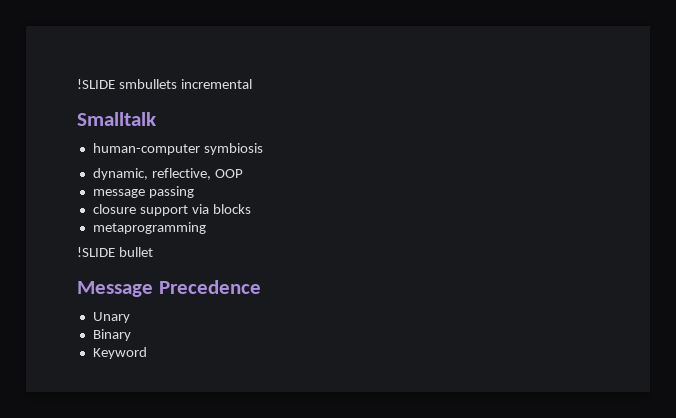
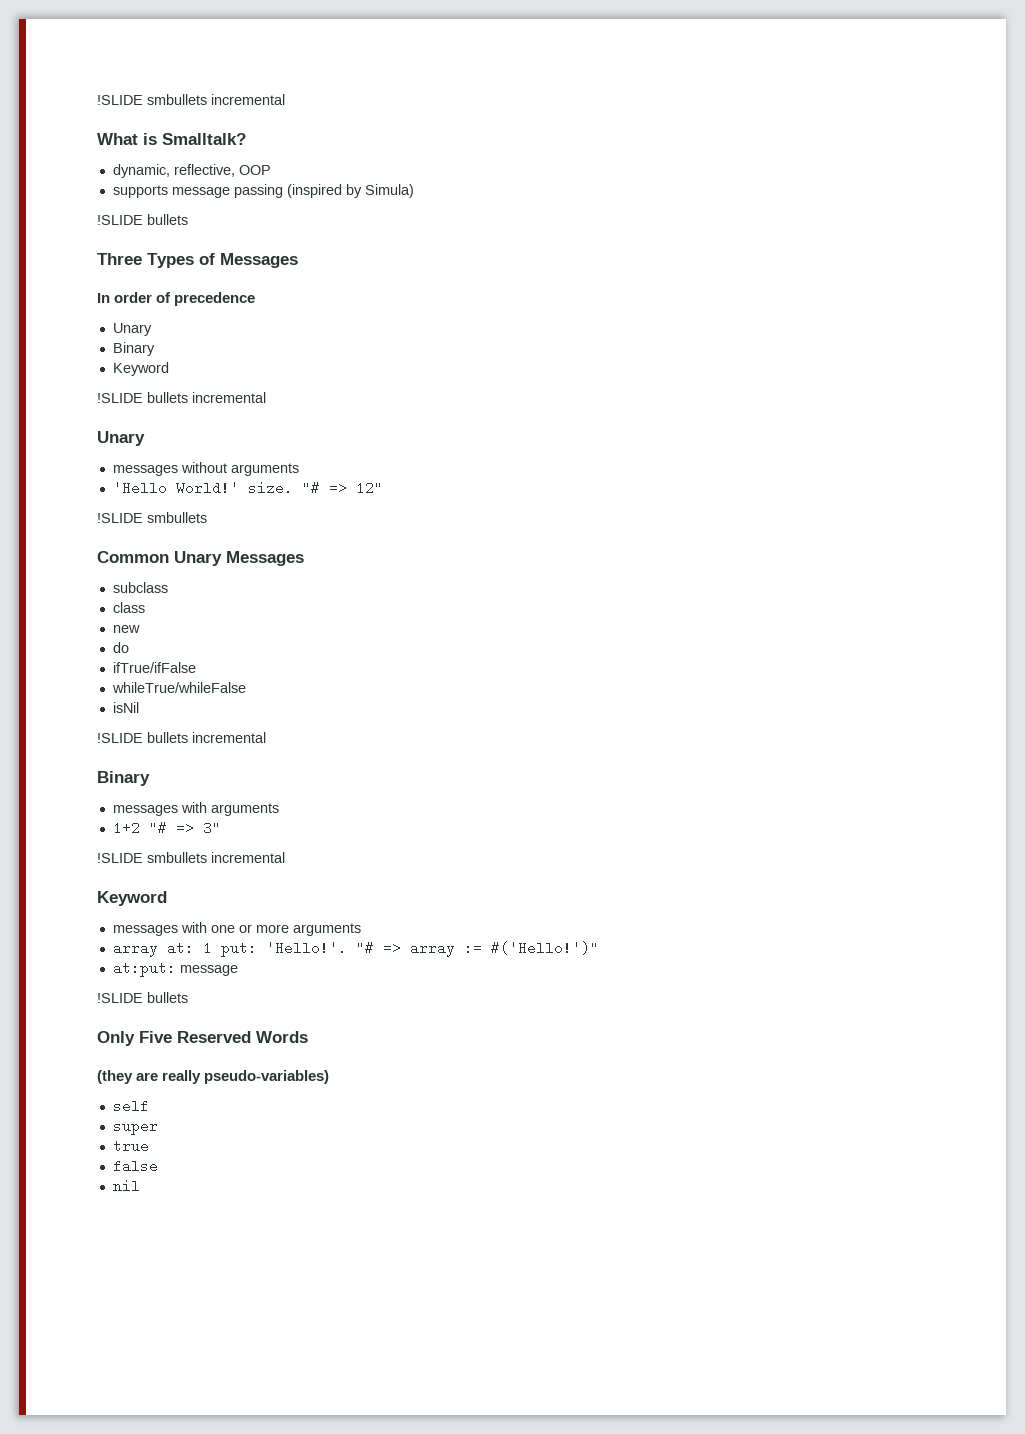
[77,79,252,89] [77,112,156,126] [92,143,263,155] !SLIDE smbullets incremental // Smalltalk // human-computer symbiosis -> [97,94,285,105] [97,133,246,145] !SLIDE smbullets incremental // What is Smalltalk?
(243, 173) none -> [112,185,168,198] supports
[92,204,251,216] [92,222,206,234] [77,247,153,257] [77,280,261,297] [92,312,130,323] [92,329,131,341] [92,347,147,359] // closure support via blocks // metaprogramming // !SLIDE bullet // Message Precedence // Unary // Binary // Keyword -> [286,184,414,198] [97,214,188,225] [97,253,298,268] [97,292,256,306] [112,323,152,336] [112,342,155,356] [112,362,169,376] [97,392,266,403] [97,431,145,446] [112,462,299,476] [112,481,383,495] [97,512,207,523] [97,551,304,566] [112,582,168,593] [112,602,145,613] [112,625,140,633] [112,642,129,653] [112,662,196,673] [111,682,246,693] [112,702,139,713] [97,732,266,743] [97,771,150,786] [112,802,279,816] [112,821,221,835] [97,852,285,863] [97,891,167,906] [112,922,361,936] [112,941,599,957] [112,961,238,977] [97,992,188,1003] [97,1031,308,1046] [97,1070,330,1084] [112,1099,149,1113] [112,1119,158,1135] [112,1139,149,1153] [112,1159,158,1173] [112,1180,140,1191] (inspired by Simula) // !SLIDE bullets // Three Types of Messages // In order of precedence // Unary // Binary // Keyword // !SLIDE bullets incremental // Unary // messages without arguments // 'Hello World!' size. "# => 12" // !SLIDE smbullets // Common Unary Messages // subclass // class // new // do // ifTrue/ifFalse // whileTrue/whileFalse // isNil // !SLIDE bullets incremental // Binary // messages with arguments // 1+2 "# => 3" // !SLIDE smbullets incremental // Keyword // messages with one or more arguments // array at: 1 put: 'Hello!'. "# => array := #('Hello!')" // at:put: message // !SLIDE bullets // Only Five Reserved Words // (they are really pseudo-variables) // self // super // true // false // nil

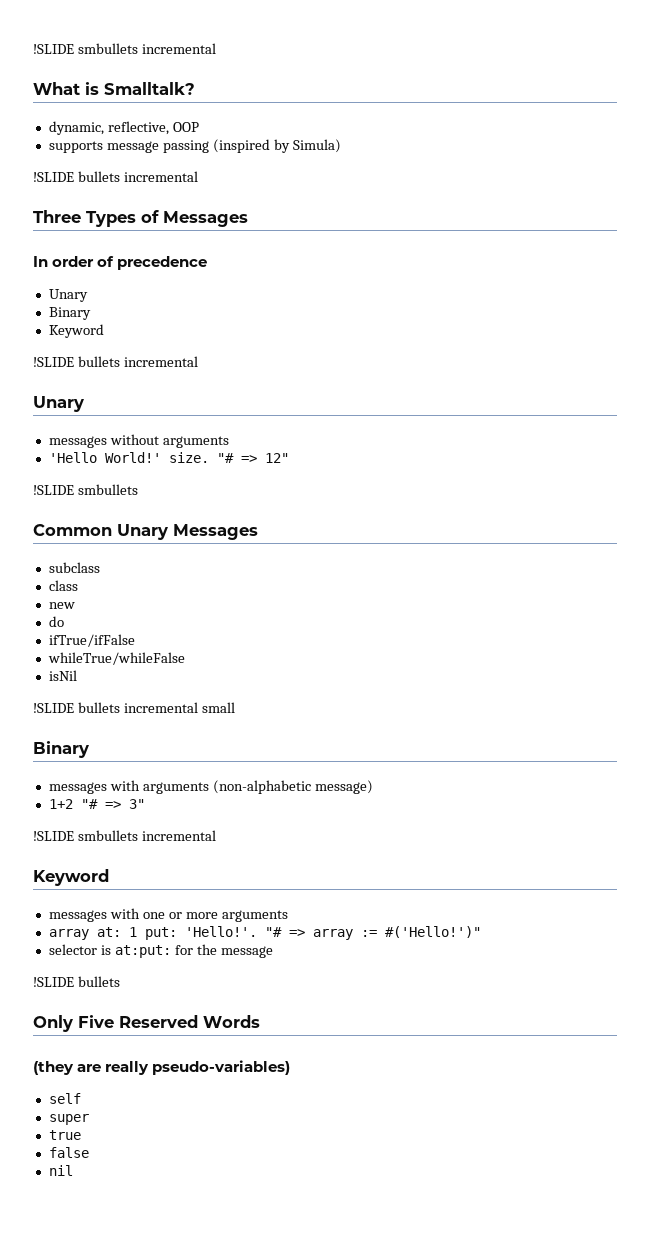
(188, 219) none -> [123,171,198,182] incremental
(266, 737) none -> [201,702,235,713] small
(279, 809) none -> [212,780,373,794] (non-alphabetic message)
[112,961,176,977] at:put: -> [48,944,217,958] selector is at:put: for the

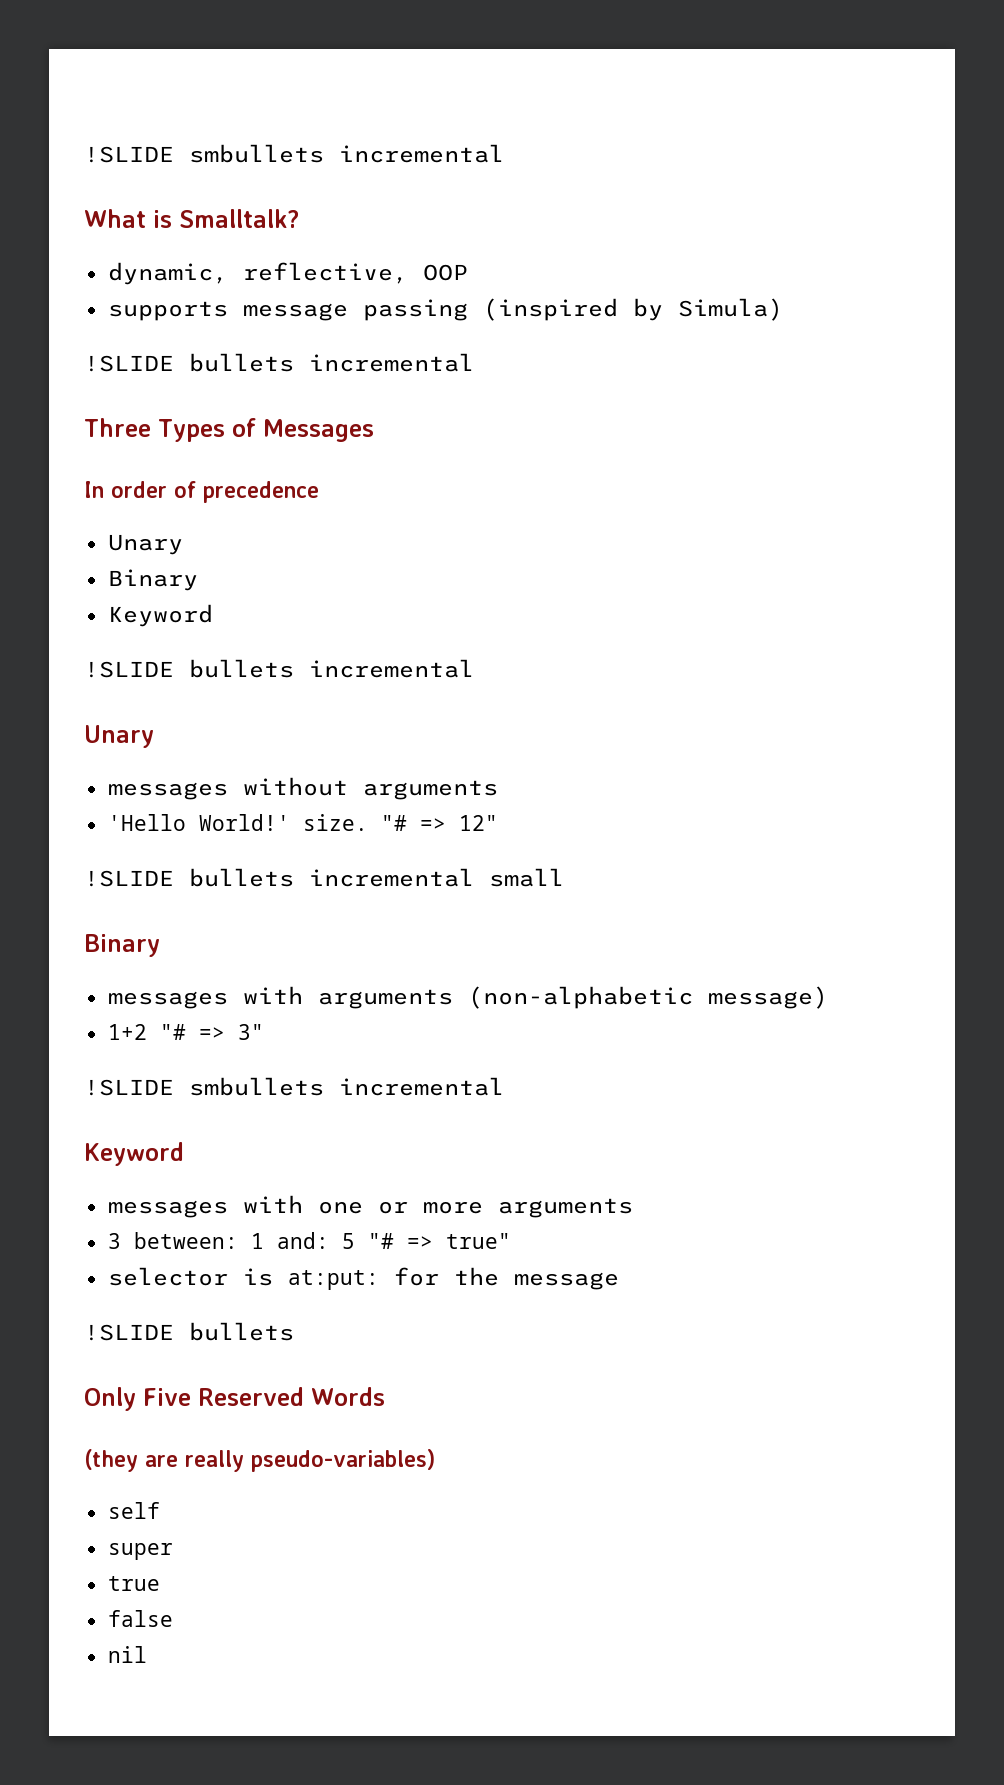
[33,484,138,495] [33,524,258,540] [48,562,100,573] [48,580,78,591] [48,602,75,609] [48,616,64,627] [48,634,135,647] [47,652,185,665] [48,670,77,681] // !SLIDE smbullets // Common Unary Messages // subclass // class // new // do // ifTrue/ifFalse // whileTrue/whileFalse // isNil -> (498, 823) none
[48,926,481,940] array at: 1 put: 'Hello!'. "# => array := #('Hello!')" -> [107,1232,511,1249] 3 between: 1 and: 5 "# => true"

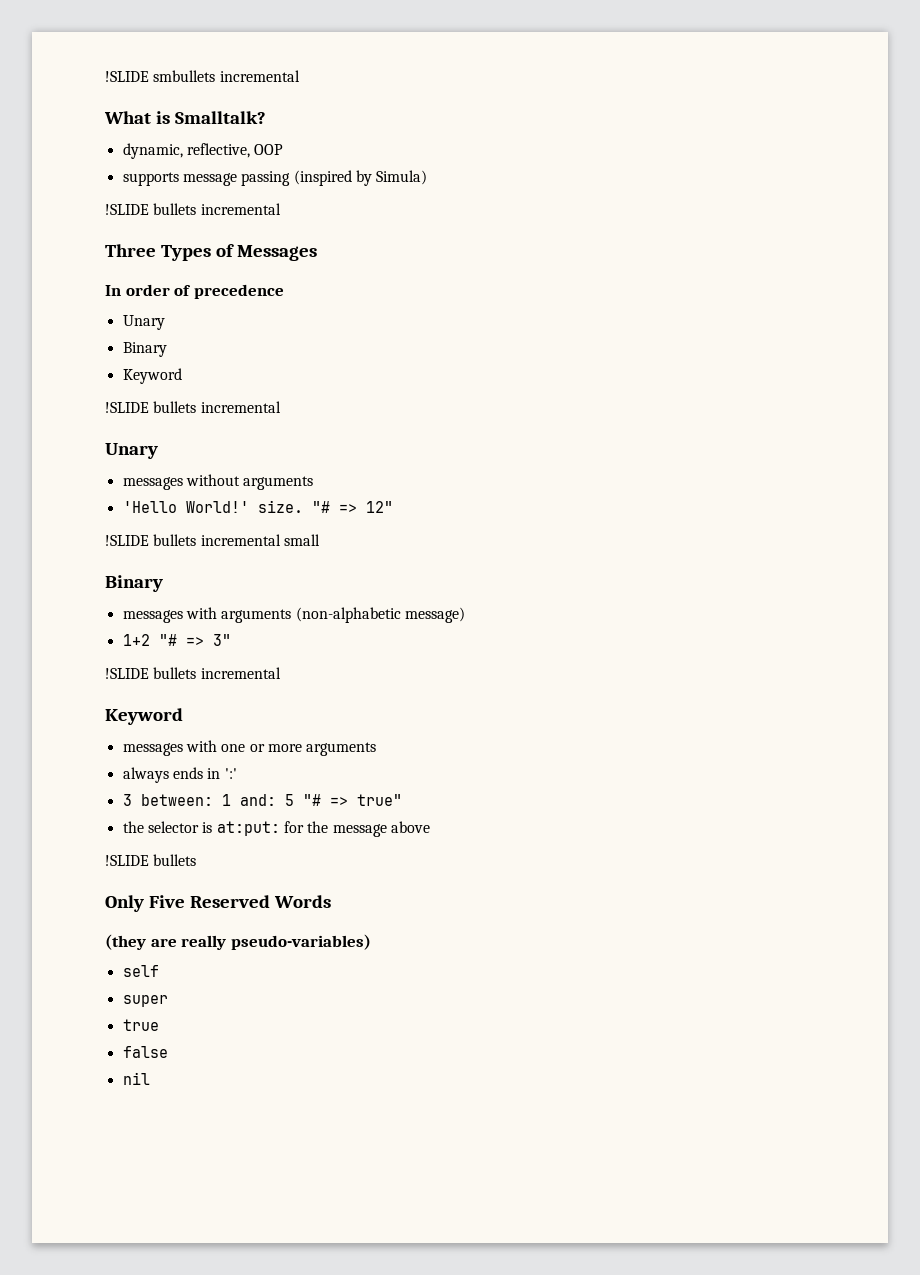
[189,1077,324,1096] smbullets -> [153,667,197,679] bullets
(633, 1208) none -> [122,767,237,783] // always ends in ':'
(511, 1241) none -> [122,821,144,833] the
(619, 1281) none -> [390,821,430,833] above

